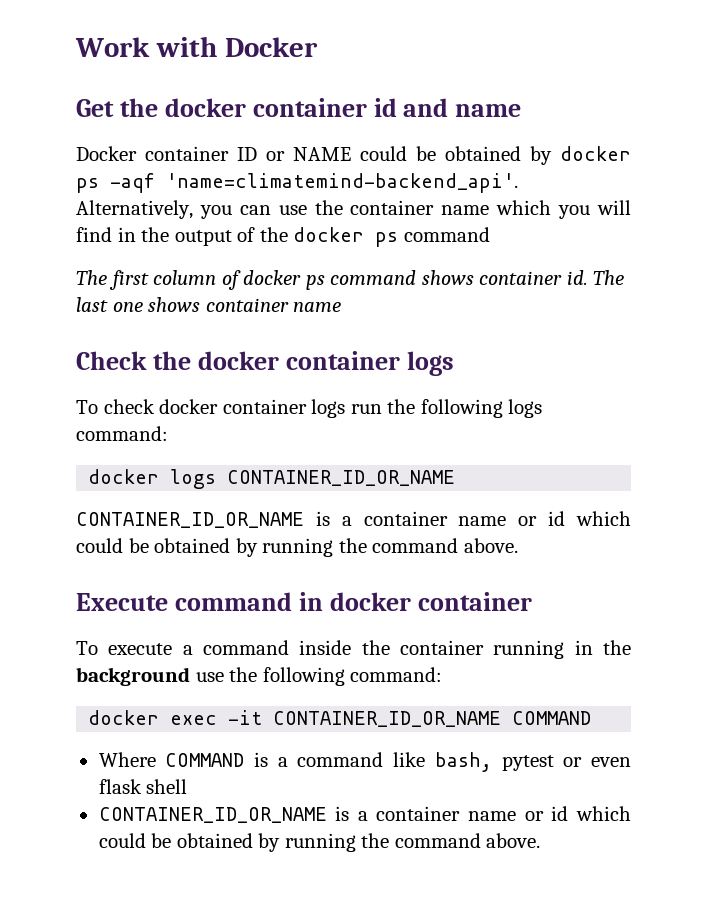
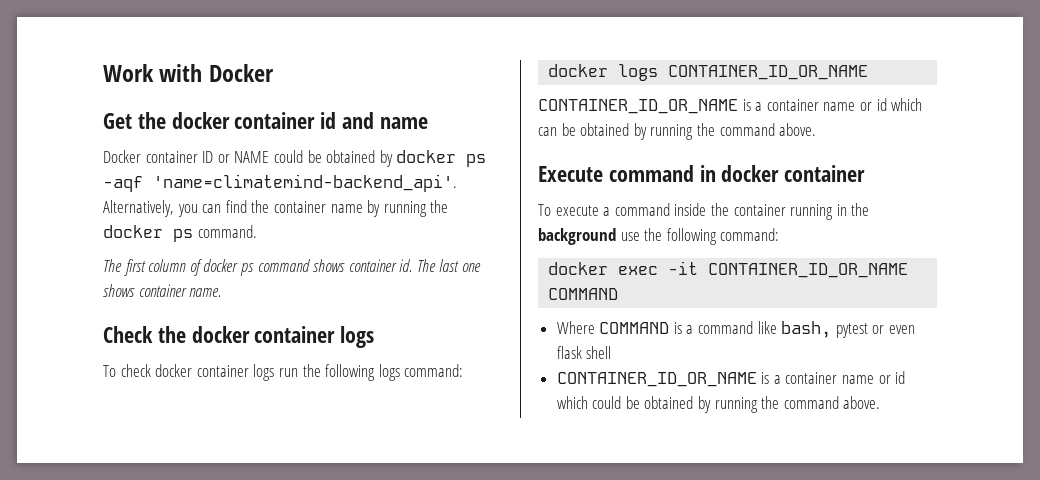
[278,205,307,215] use -> [225,200,247,213] find
[496,200,632,219] [76,227,256,246] which you will find in the output of -> [367,200,427,217] by running
[403,227,490,242] command -> [197,225,257,238] command.
[293,302,342,312] name -> [189,288,222,297] name.
[76,538,123,553] could -> [538,127,557,136] can

